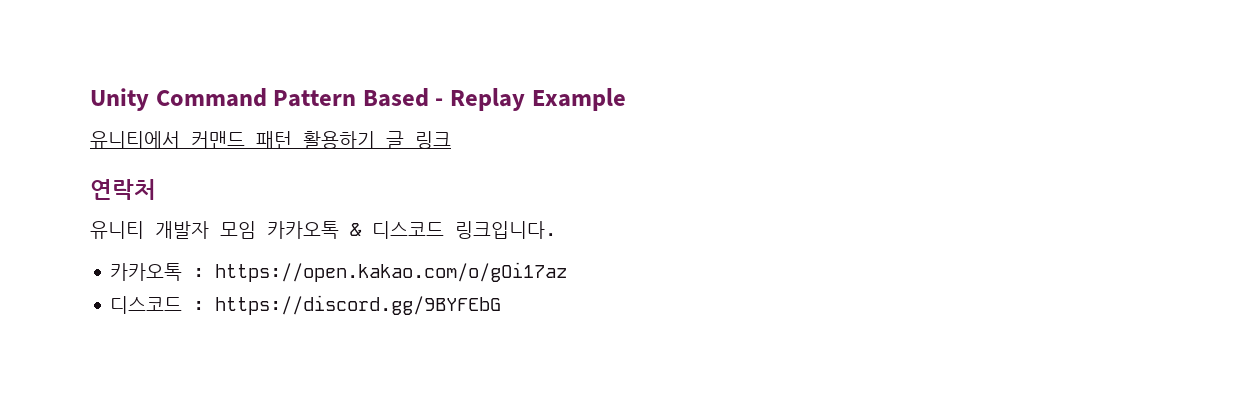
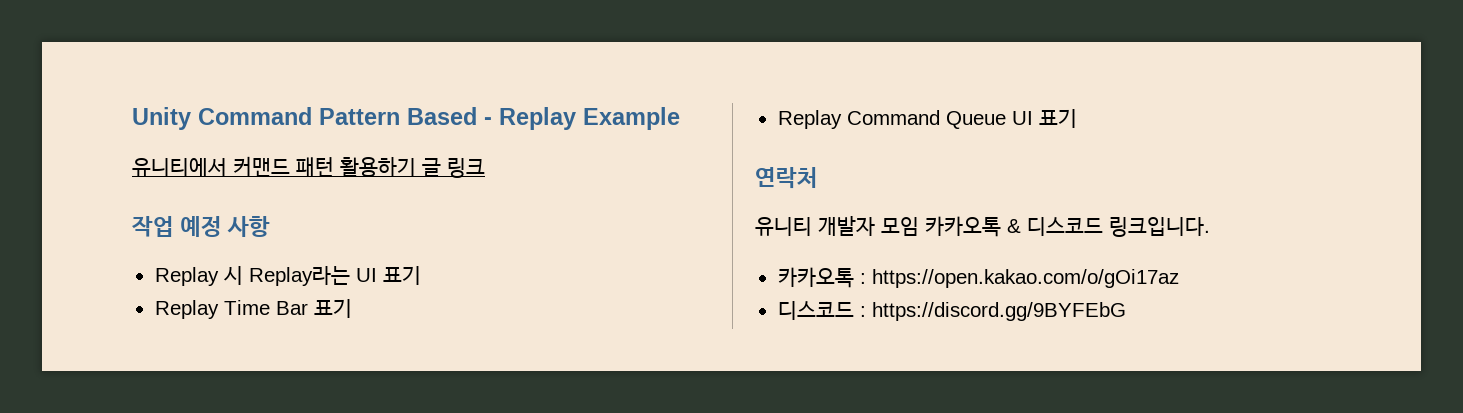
(451, 140) none -> [132,216,271,237] [154,266,421,286] [154,299,352,319] [777,109,1077,129] // 작업 예정 사항 // Replay 시 Replay라는 UI 표기 // Replay Time Bar 표기 // Replay Command Queue UI 표기

